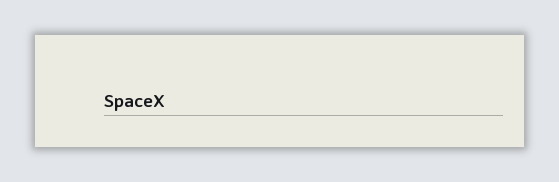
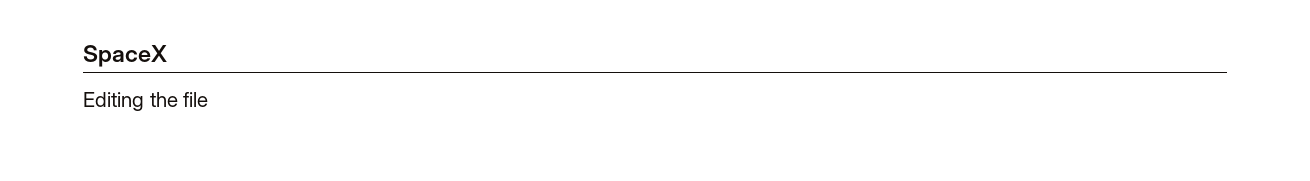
(165, 103) none -> [83,92,209,111] // Editing the file

